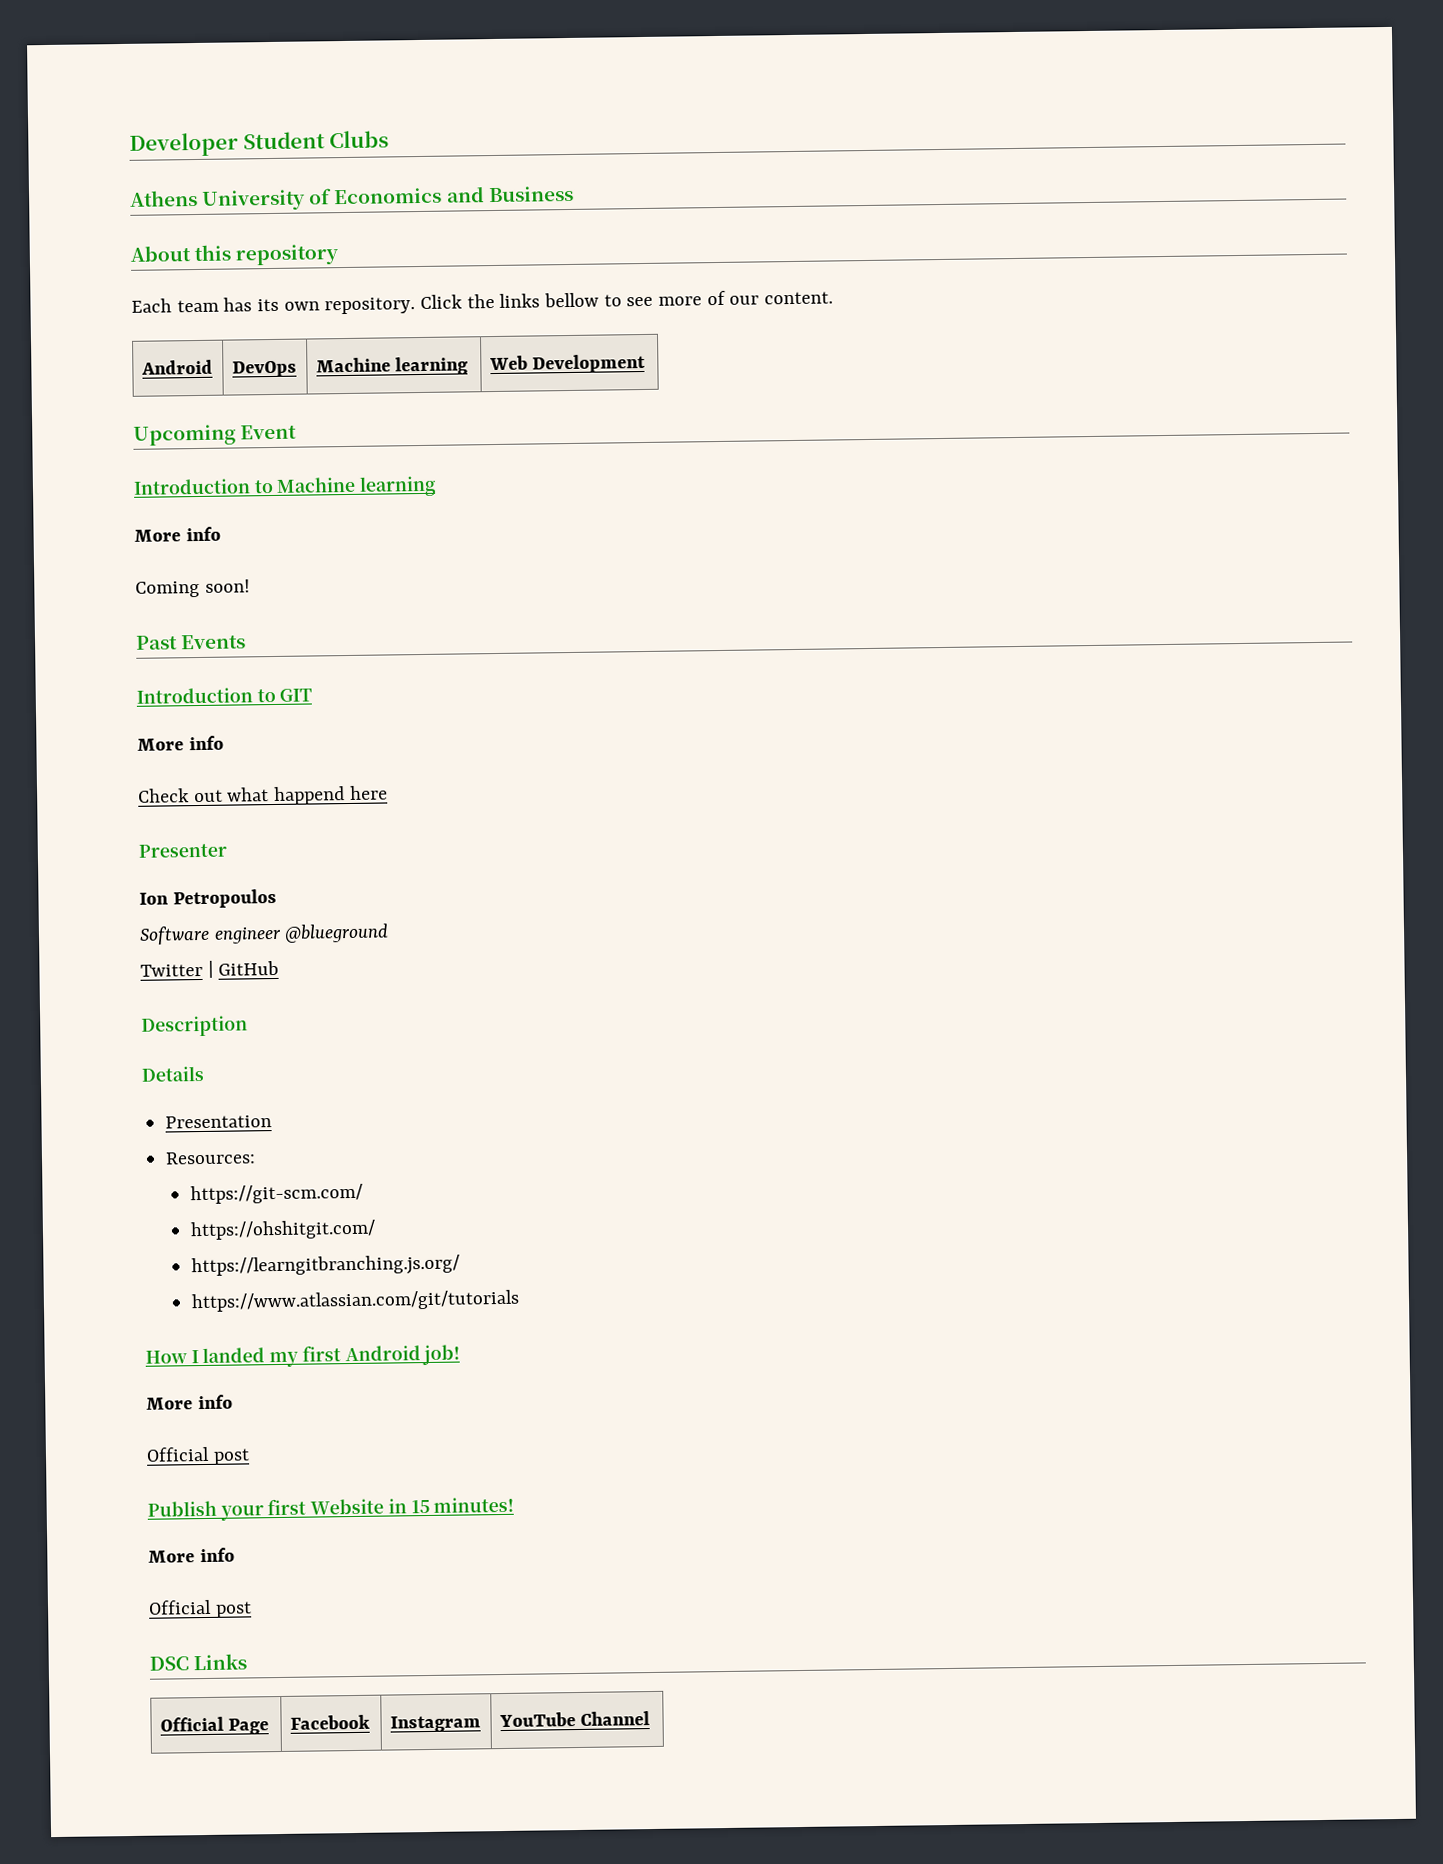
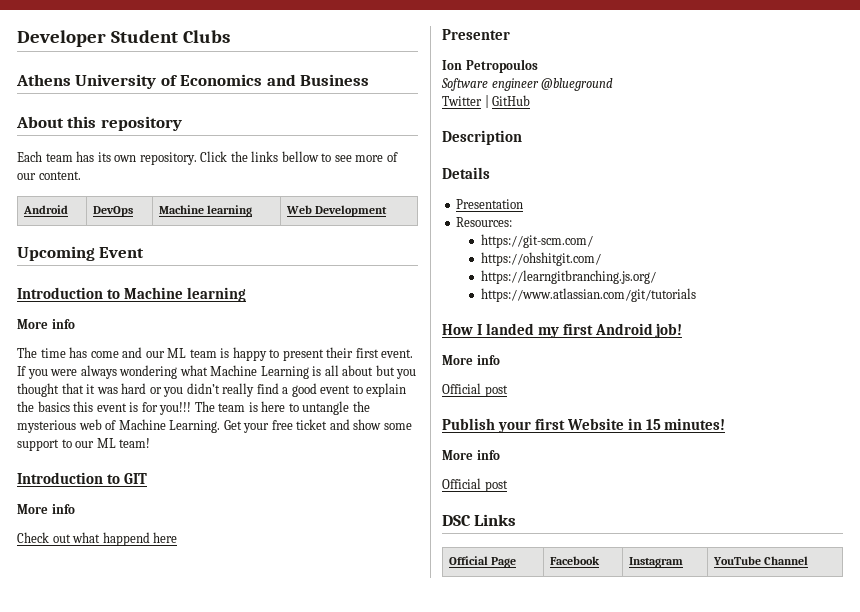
[135,579,250,598] [135,634,247,650] Coming soon! // Past Events -> [17,347,414,361] [17,365,417,379] [17,383,407,397] [17,401,370,415] [17,419,412,433] [17,438,151,451] The time has come and our ML team is happy to present their first event. If you were always wondering what Machine Learning is all about but you thought that it was hard or you didn’t really find a good event to explain the basics this event is for you!!! The team is here to untangle the mysterious web of Machine Learning. Get your free ticket and show some support to our ML team!

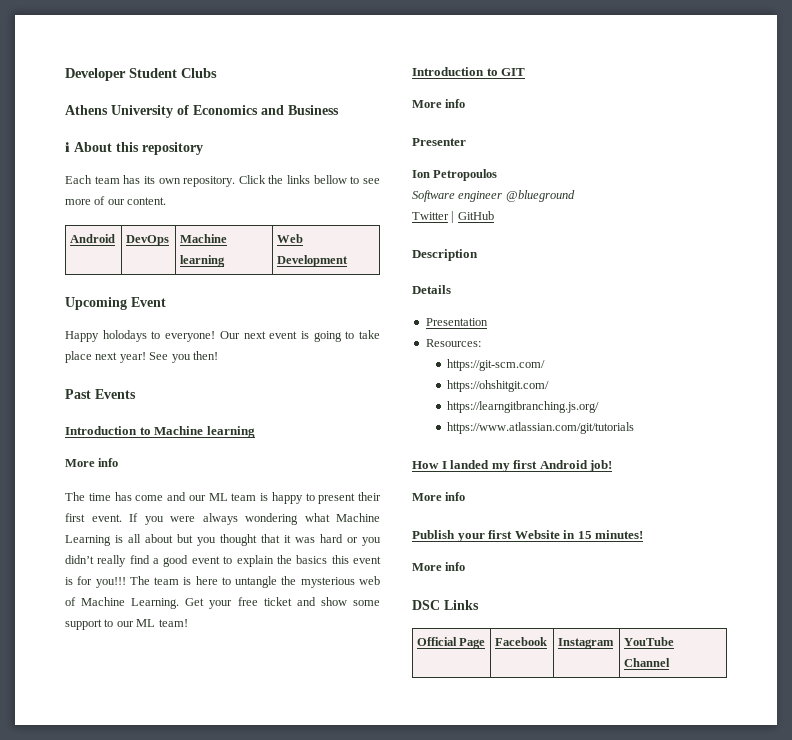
(370, 80) none -> [65,142,70,152] ℹ
(145, 252) none -> [65,330,380,342] [65,351,218,363] [65,389,136,399] // Happy holodays to everyone! Our next event is going to take place next year! See you then! // Past Events
[17,532,178,546] // Check out what happend here -> (466, 103) none
[442,383,508,397] // Official post -> (466, 496) none
[442,478,508,492] // Official post -> (466, 566) none

